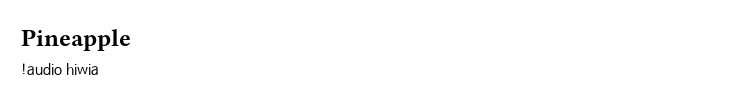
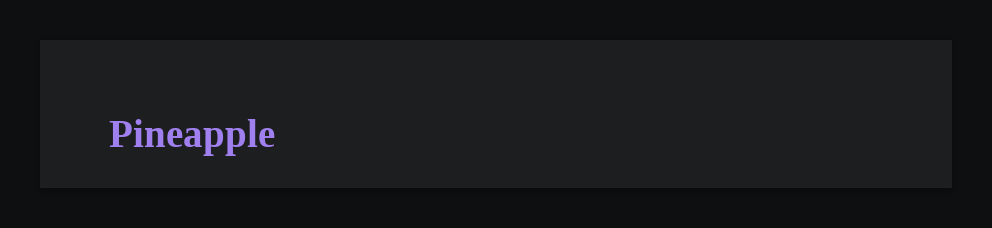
[21,63,99,76] // !audio hiwia -> (275, 137) none

